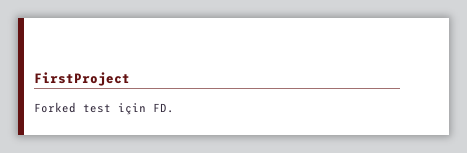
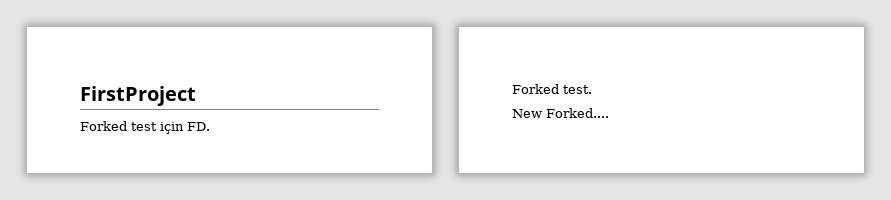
(174, 108) none -> [512,84,592,94] [512,108,609,118] // Forked test. // New Forked....

